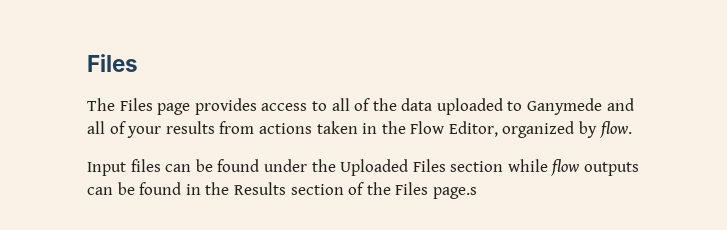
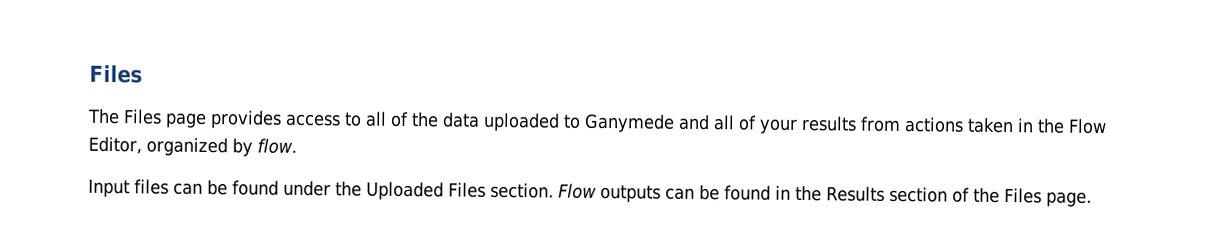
[450,159,580,176] section while flow -> [489,182,597,199] section. Flow
[432,187,477,199] page.s -> [1045,191,1092,207] page.

